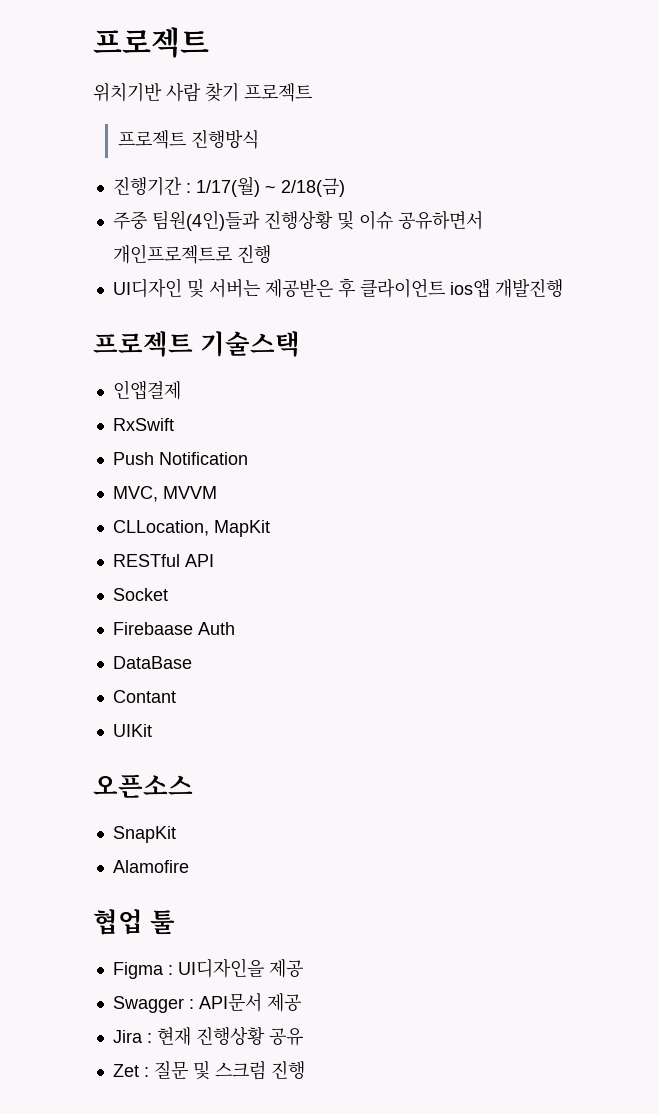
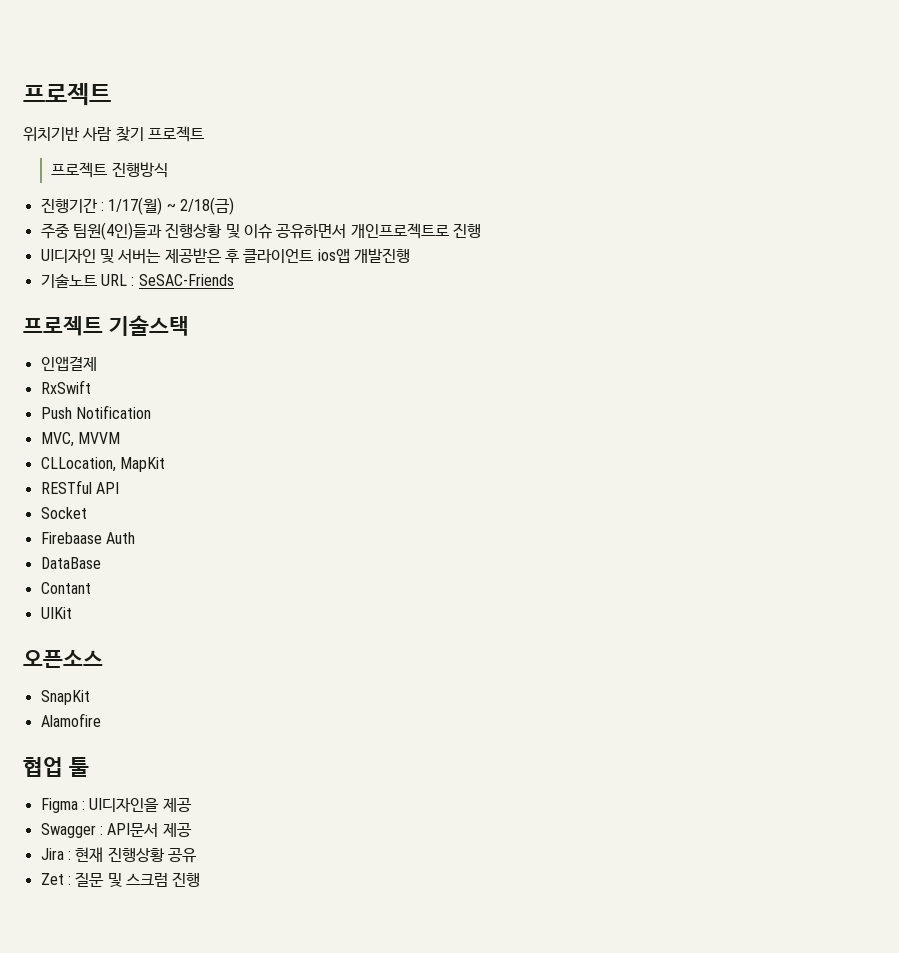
(563, 288) none -> [40,273,234,288] // 기술노트 URL : SeSAC-Friends

